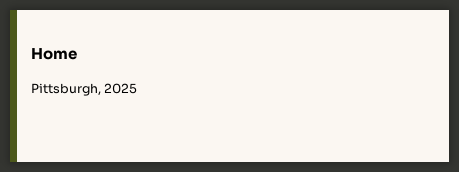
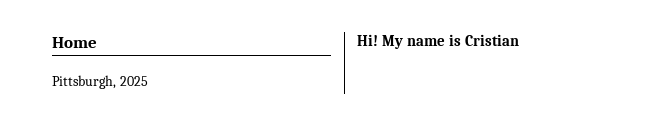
(138, 88) none -> [357,34,519,49] // Hi! My name is Cristian

